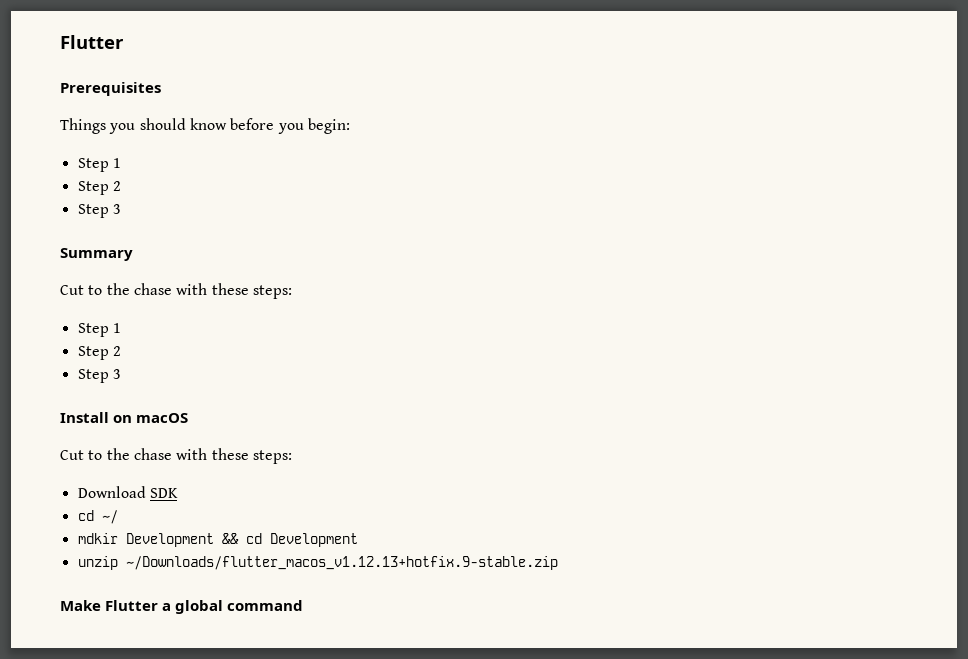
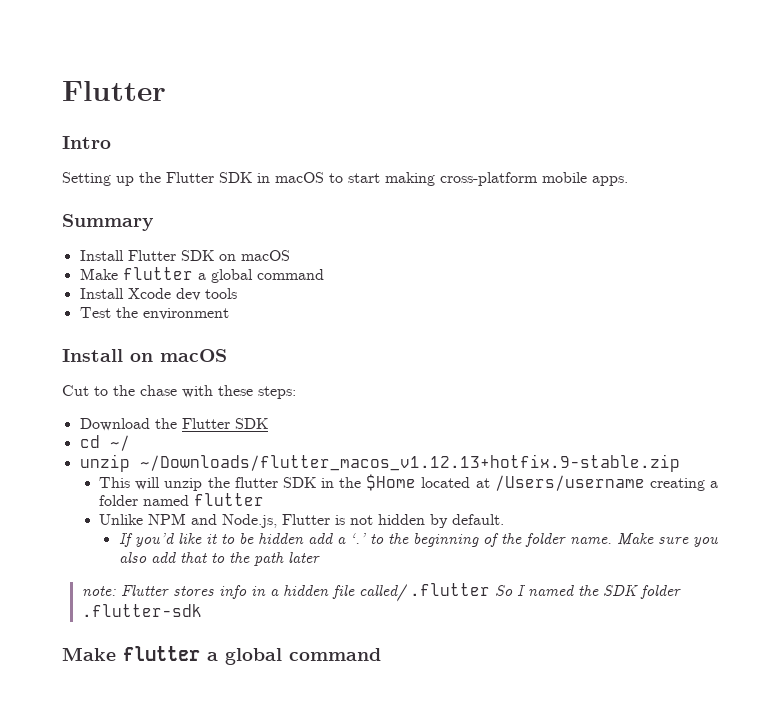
[60,82,161,96] [60,118,350,134] [77,158,121,172] [77,181,121,195] [77,204,121,218] [60,248,133,261] [60,283,292,299] [77,323,121,337] [77,346,121,360] [77,369,121,383] Prerequisites // Things you should know before you begin: // Step 1 // Step 2 // Step 3 // Summary // Cut to the chase with these steps: // Step 1 // Step 2 // Step 3 -> [62,136,111,149] [62,172,628,186] [62,214,154,231] [79,250,290,261] [79,267,324,283] [79,288,237,301] [79,307,229,320] Intro // Setting up the Flutter SDK in macOS to start making cross-platform mobile apps. // Summary // Install Flutter SDK on macOS // Make flutter a global command // Install Xcode dev tools // Test the environment
(146, 492) none -> [154,418,230,429] the Flutter
[77,533,358,547] [77,556,558,570] [60,600,159,611] mdkir Development && cd Development // unzip ~/Downloads/flutter_macos_v1.12.13+hotfix.9-stable.zip // Make Flutter -> [79,454,680,472] [99,474,719,491] [99,493,265,506] [99,513,505,528] [118,533,719,547] [118,552,320,566] [81,583,681,602] [81,604,202,617] [62,646,200,661] unzip ~/Downloads/flutter_macos_v1.12.13+hotfix.9-stable.zip // This will unzip the flutter SDK in the $Home located at /Users/username creating a folder named flutter // Unlike NPM and Node.js, Flutter is not hidden by default. // If you’d like it to be hidden add a ‘.’ to the beginning of the folder name. Make sure you also add that to the path later // note: Flutter stores info in a hidden file called/ .flutter So I named the SDK folder .flutter-sdk // Make flutter

